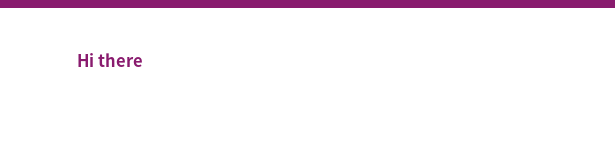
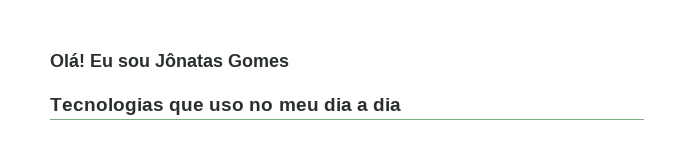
[77,53,144,67] Hi there -> [50,53,289,67] [50,98,401,115] Olá! Eu sou Jônatas Gomes // Tecnologias que uso no meu dia a dia

